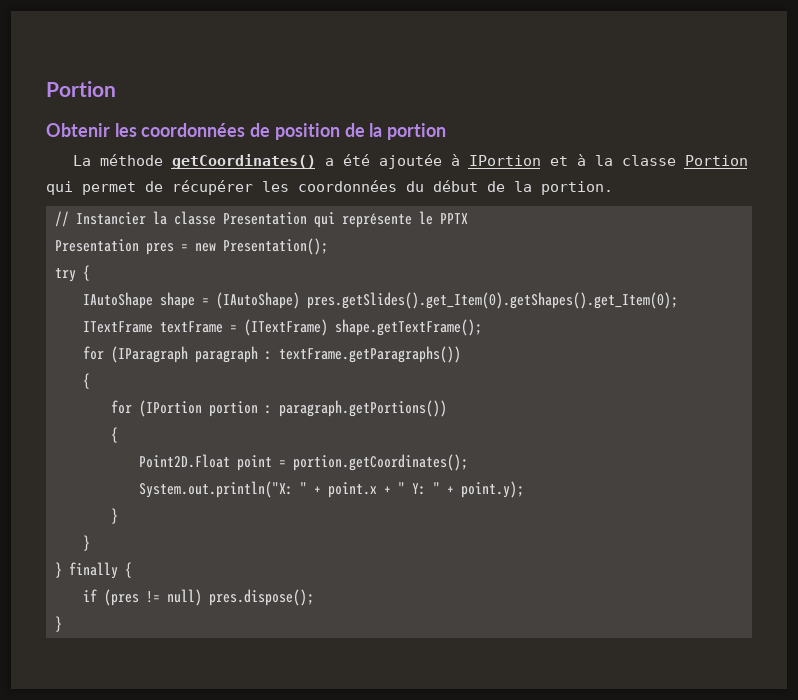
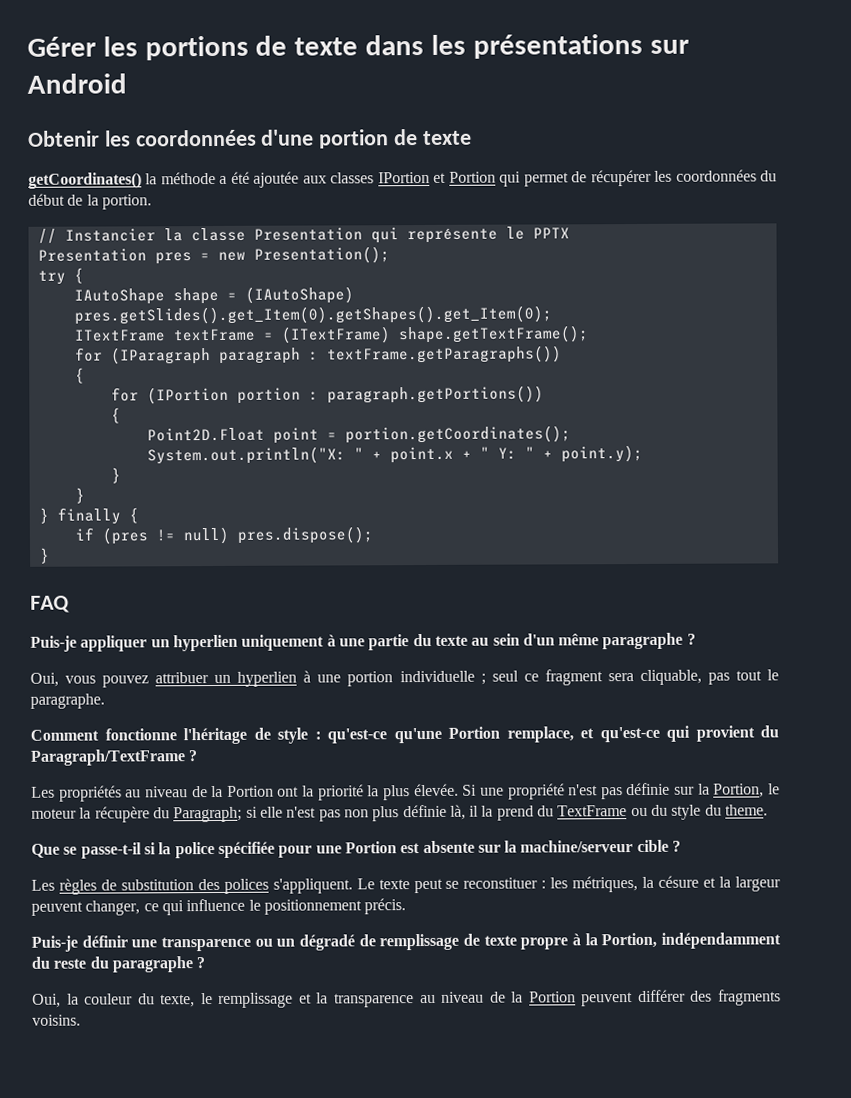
[46,81,116,97] [46,123,447,140] [72,154,676,169] Portion // Obtenir les coordonnées de position de la portion // La méthode getCoordinates() a été ajoutée à IPortion et à la classe -> [27,33,689,61] [27,73,127,94] [28,129,472,149] [28,171,447,189] Gérer les portions de texte dans les présentations sur Android // Obtenir les coordonnées d'une portion de texte // getCoordinates() la méthode a été ajoutée aux classes IPortion et
(62, 624) none -> [30,595,70,613] [30,632,696,652] [30,669,779,688] [30,693,105,709] [30,725,779,745] [30,749,198,766] [31,782,780,802] [31,804,769,823] [31,839,682,859] [31,875,781,895] [31,898,407,916] [31,932,781,952] [31,956,206,973] [32,989,781,1008] [32,1014,81,1026] // FAQ // Puis-je appliquer un hyperlien uniquement à une partie du texte au sein d'un même paragraphe ? // Oui, vous pouvez attribuer un hyperlien à une portion individuelle ; seul ce fragment sera cliquable, pas tout le paragraphe. // Comment fonctionne l'héritage de style : qu'est-ce qu'une Portion remplace, et qu'est-ce qui provient du Paragraph/TextFrame ? // Les propriétés au niveau de la Portion ont la priorité la plus élevée. Si une propriété n'est pas définie sur la Portion, le moteur la récupère du Paragraph; si elle n'est pas non plus définie là, il la prend du TextFrame ou du style du theme. // Que se passe-t-il si la police spécifiée pour une Portion est absente sur la machine/serveur cible ? // Les règles de substitution des polices s'appliquent. Le texte peut se reconstituer : les métriques, la césure et la largeur peuvent changer, ce qui influence le positionnement précis. // Puis-je définir une transparence ou un dégradé de remplissage de texte propre à la Portion, indépendamment du reste du paragraphe ? // Oui, la couleur du texte, le remplissage et la transparence au niveau de la Portion peuvent différer des fragments voisins.

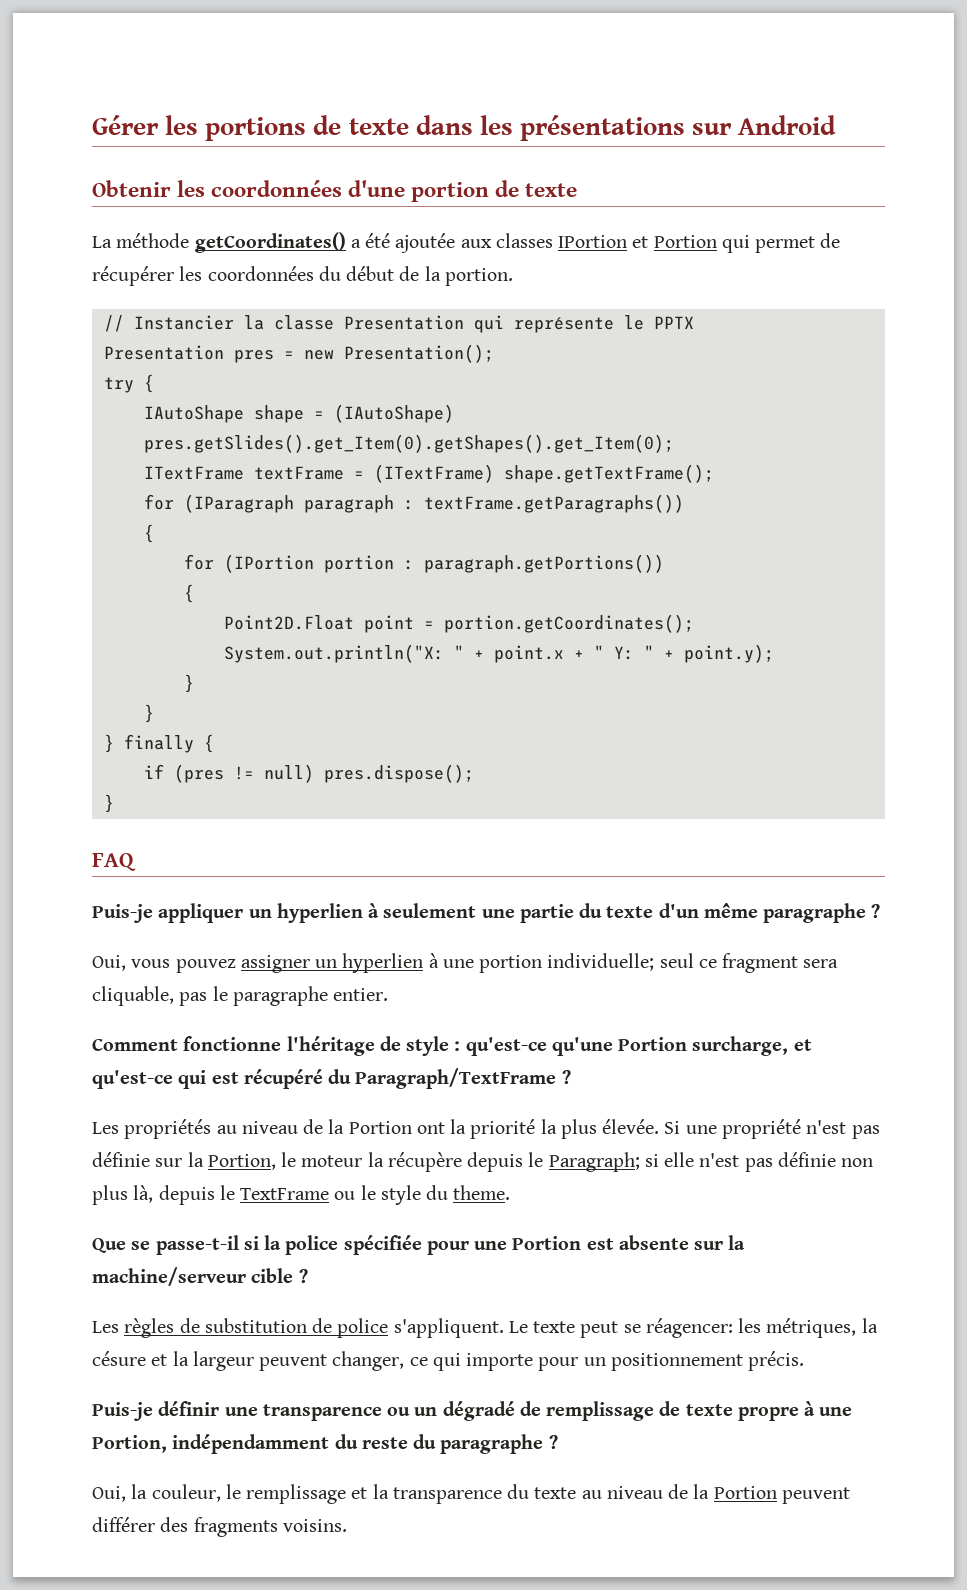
[28,171,216,189] getCoordinates() la méthode -> [92,232,346,253] La méthode getCoordinates()
[241,634,336,651] uniquement à -> [368,903,477,918] à seulement
[471,633,520,646] au sein -> (654, 912) none
[155,672,210,684] attribuer -> [240,955,310,973] assigner
[399,670,486,685] individuelle ; -> [547,953,655,971] individuelle;
[735,669,779,681] [30,693,105,709] tout le paragraphe. -> [212,986,389,1006] le paragraphe entier.
[506,726,574,743] remplace, -> [692,1036,789,1056] surcharge,
[695,725,755,742] provient -> [211,1069,323,1089] est récupéré
[152,807,170,819] du -> [467,1152,544,1172] depuis le
(341, 815) none -> [777,1152,836,1167] définie
[402,804,555,821] définie là, il la prend du -> [133,1185,235,1205] là, depuis le
[651,804,669,816] du -> [360,1185,376,1200] le
[197,878,269,894] des polices -> [312,1318,389,1338] de police
[463,877,547,889] reconstituer : -> [645,1318,733,1338] réagencer:
[186,898,261,912] influence le -> [466,1353,606,1371] importe pour un
[584,933,598,946] la -> [819,1407,853,1416] une
[84,993,196,1008] couleur du texte, -> [151,1484,221,1502] couleur,
(414, 1000) none -> [507,1484,577,1499] du texte

